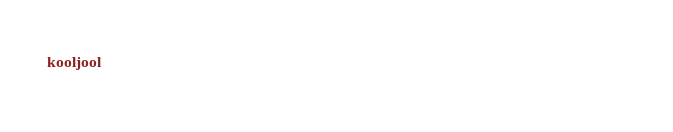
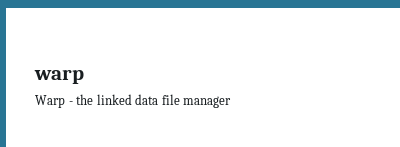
[47,57,102,70] kooljool -> [34,69,84,84] [35,94,232,108] warp // Warp - the linked data file manager

